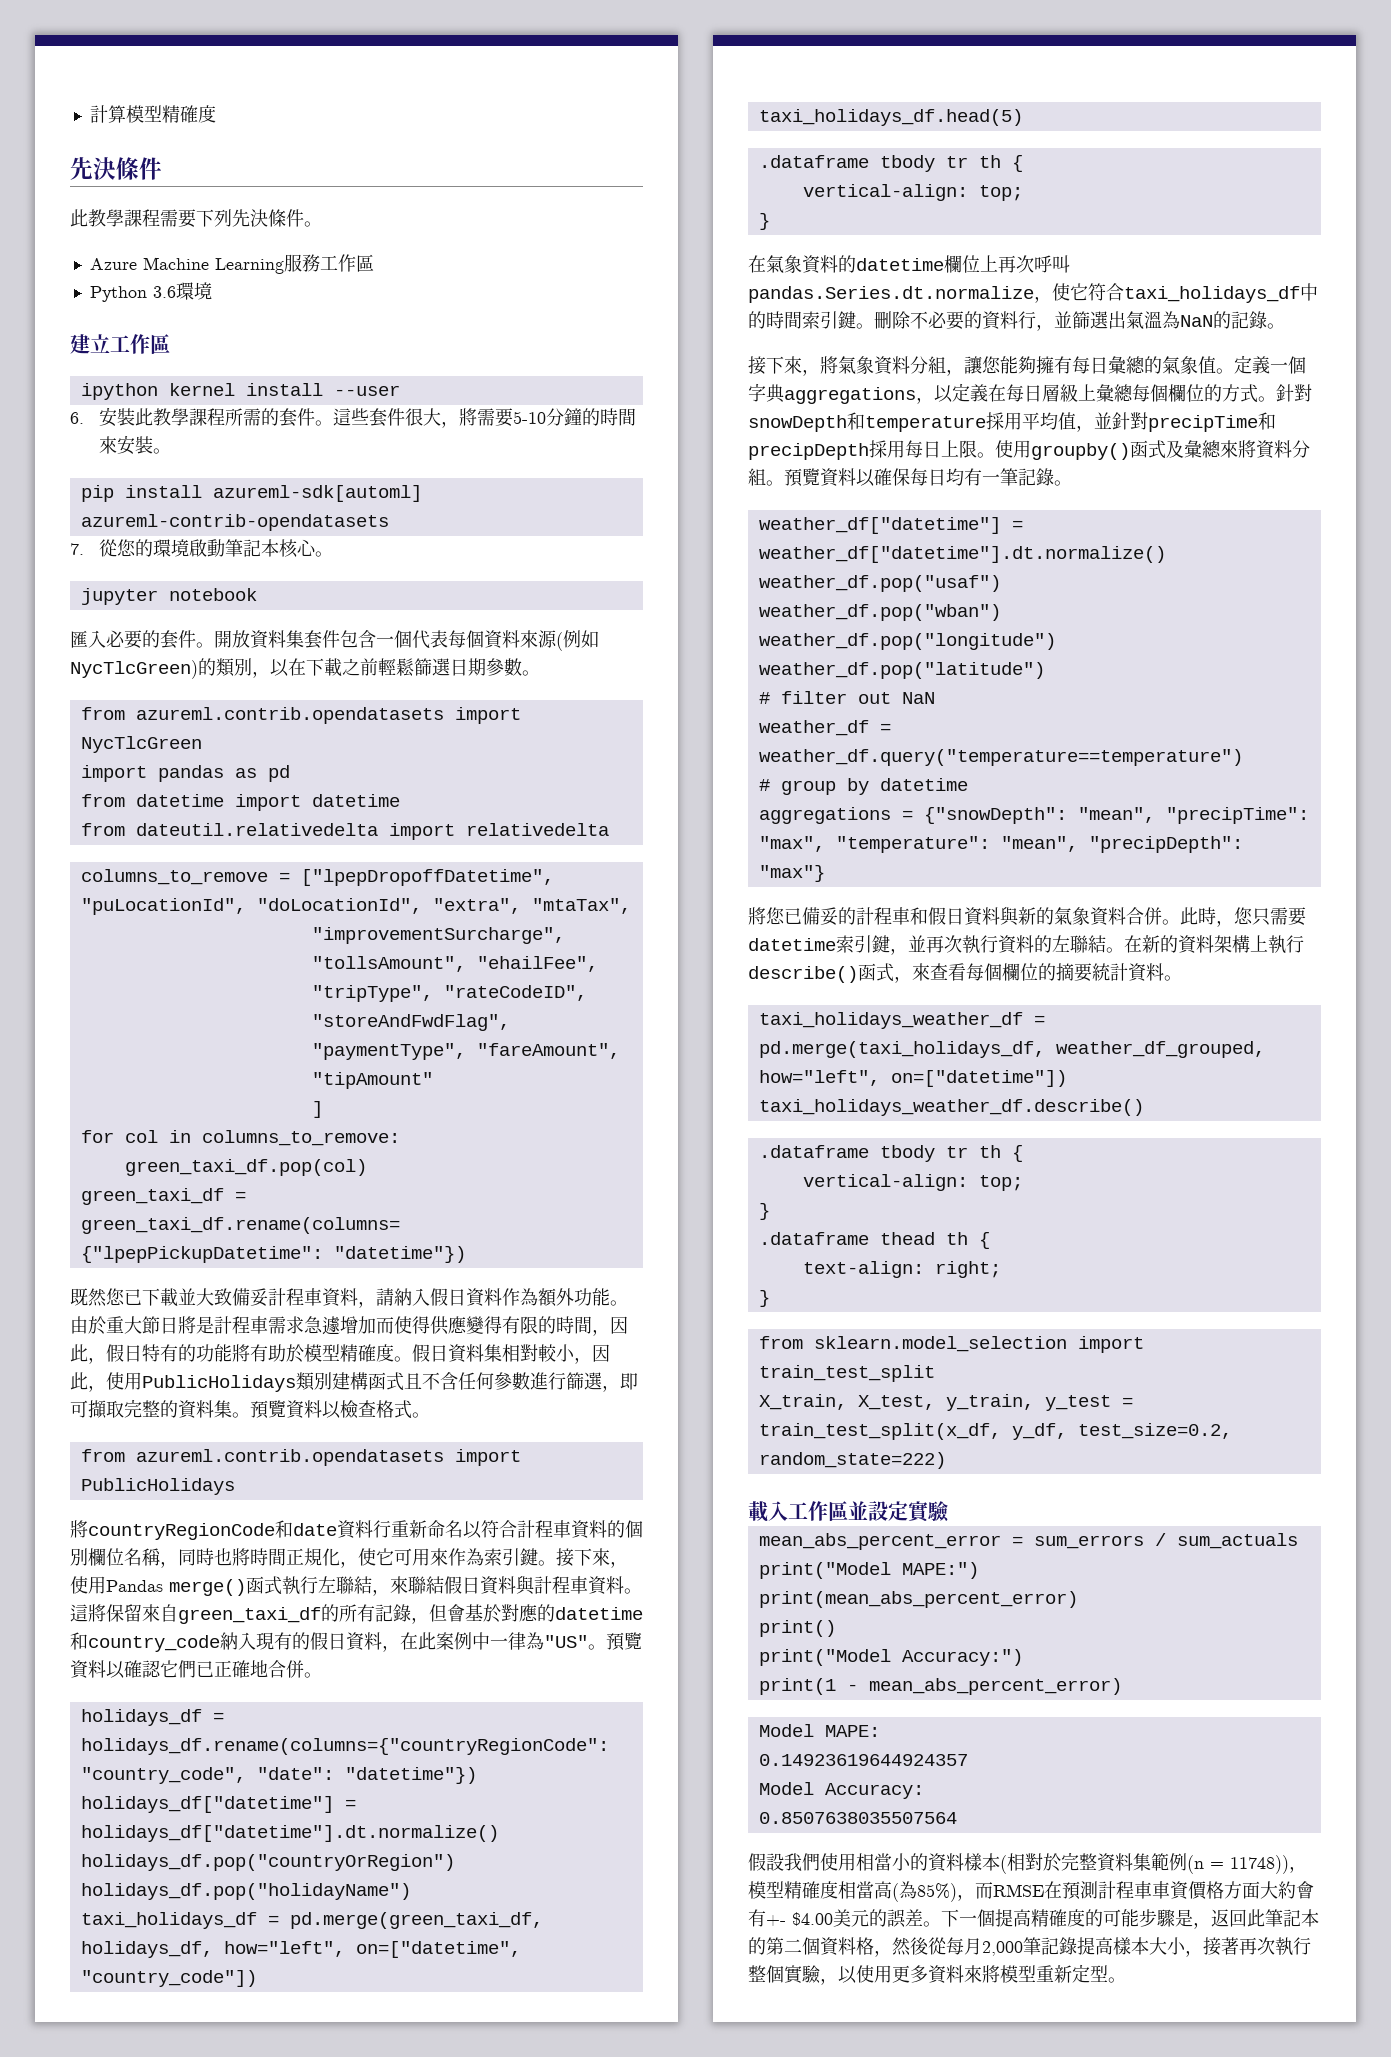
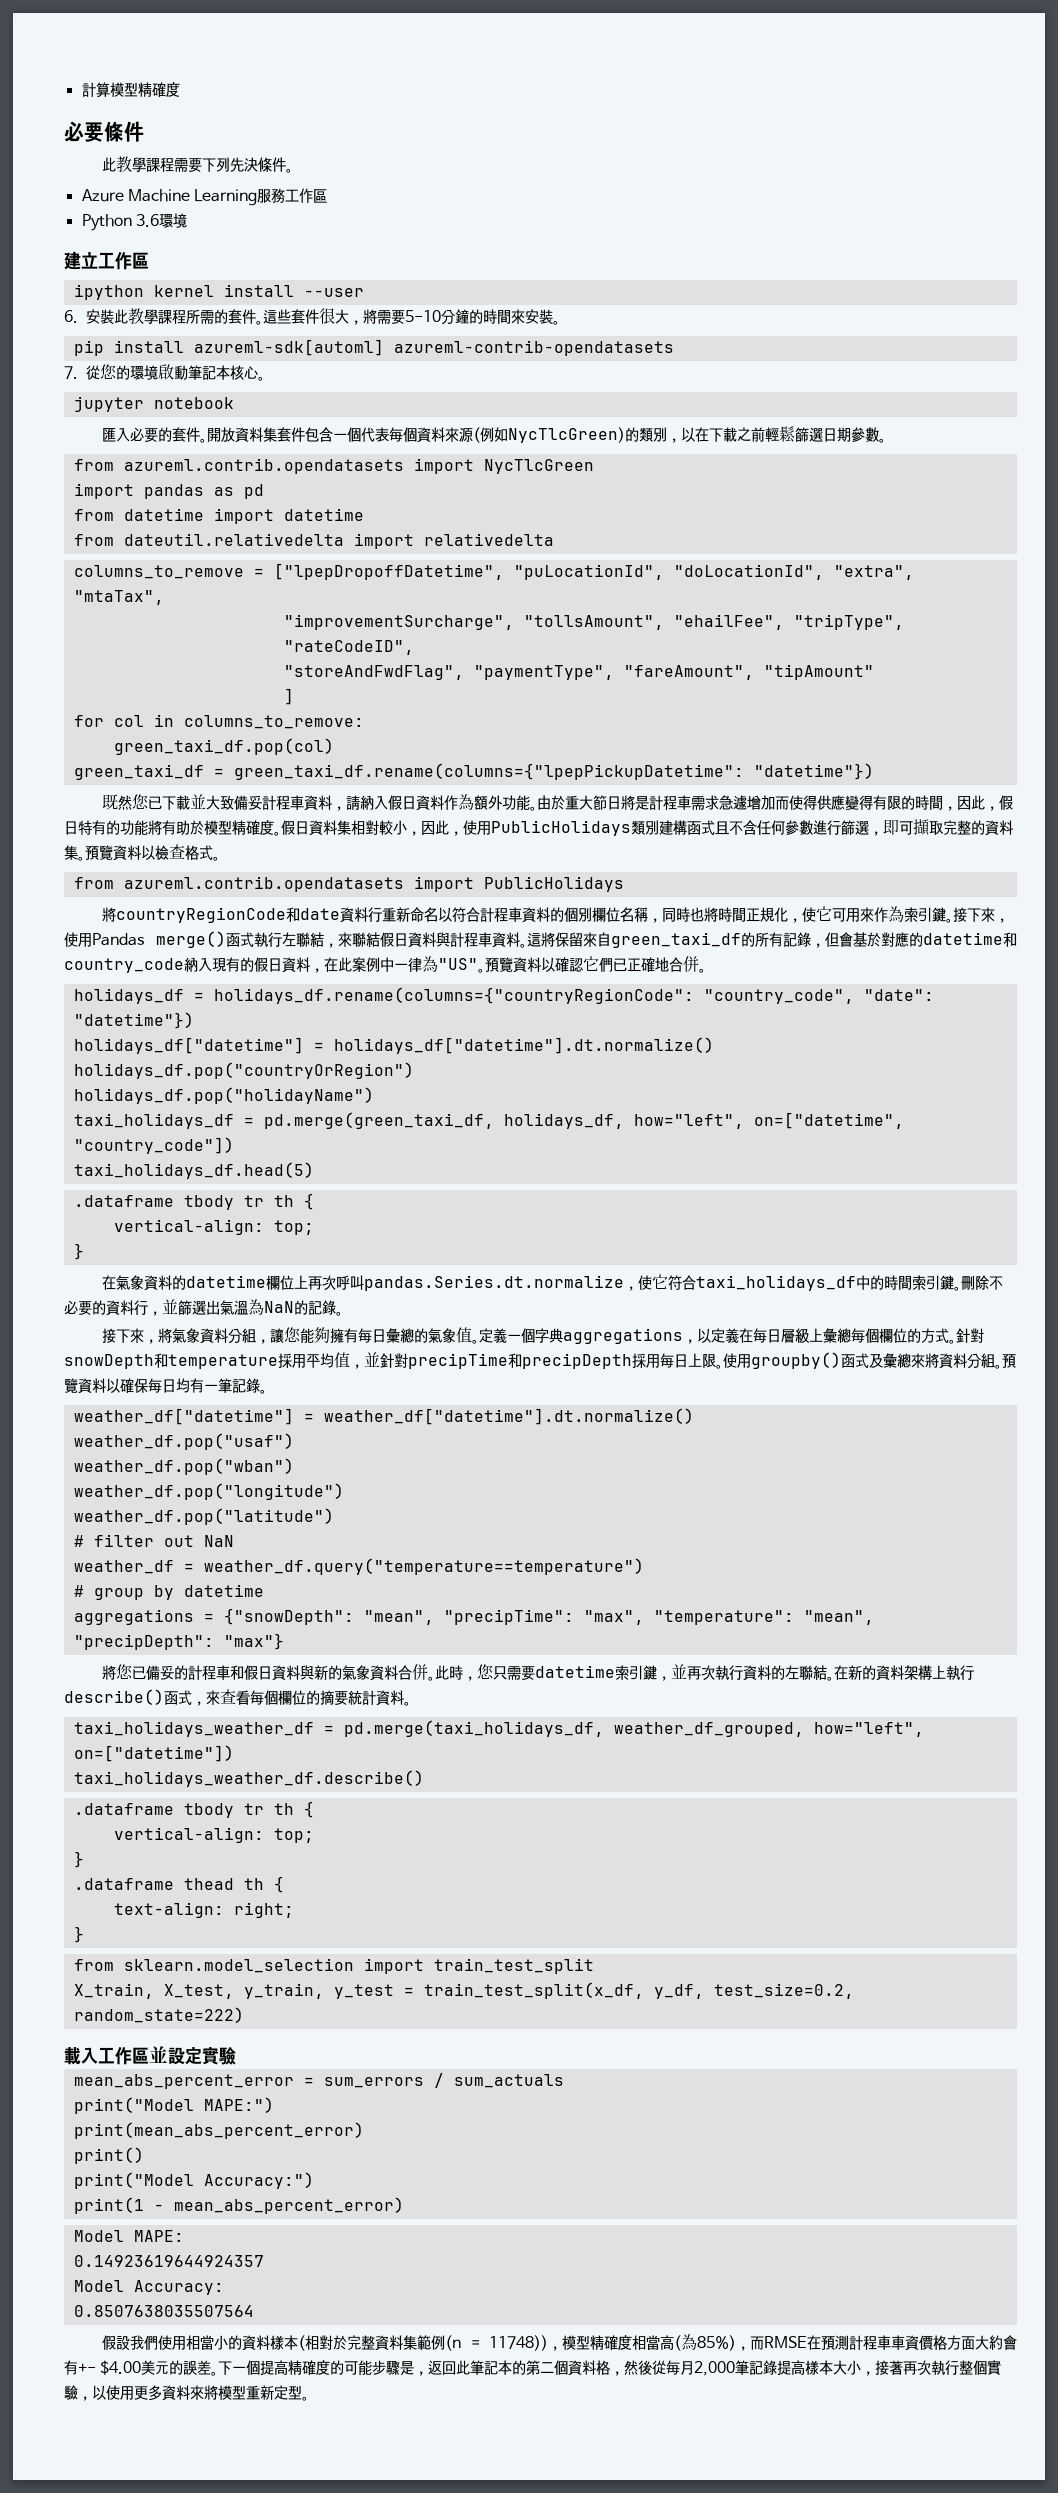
[70,157,116,180] 先決 -> [64,121,104,142] 必要

